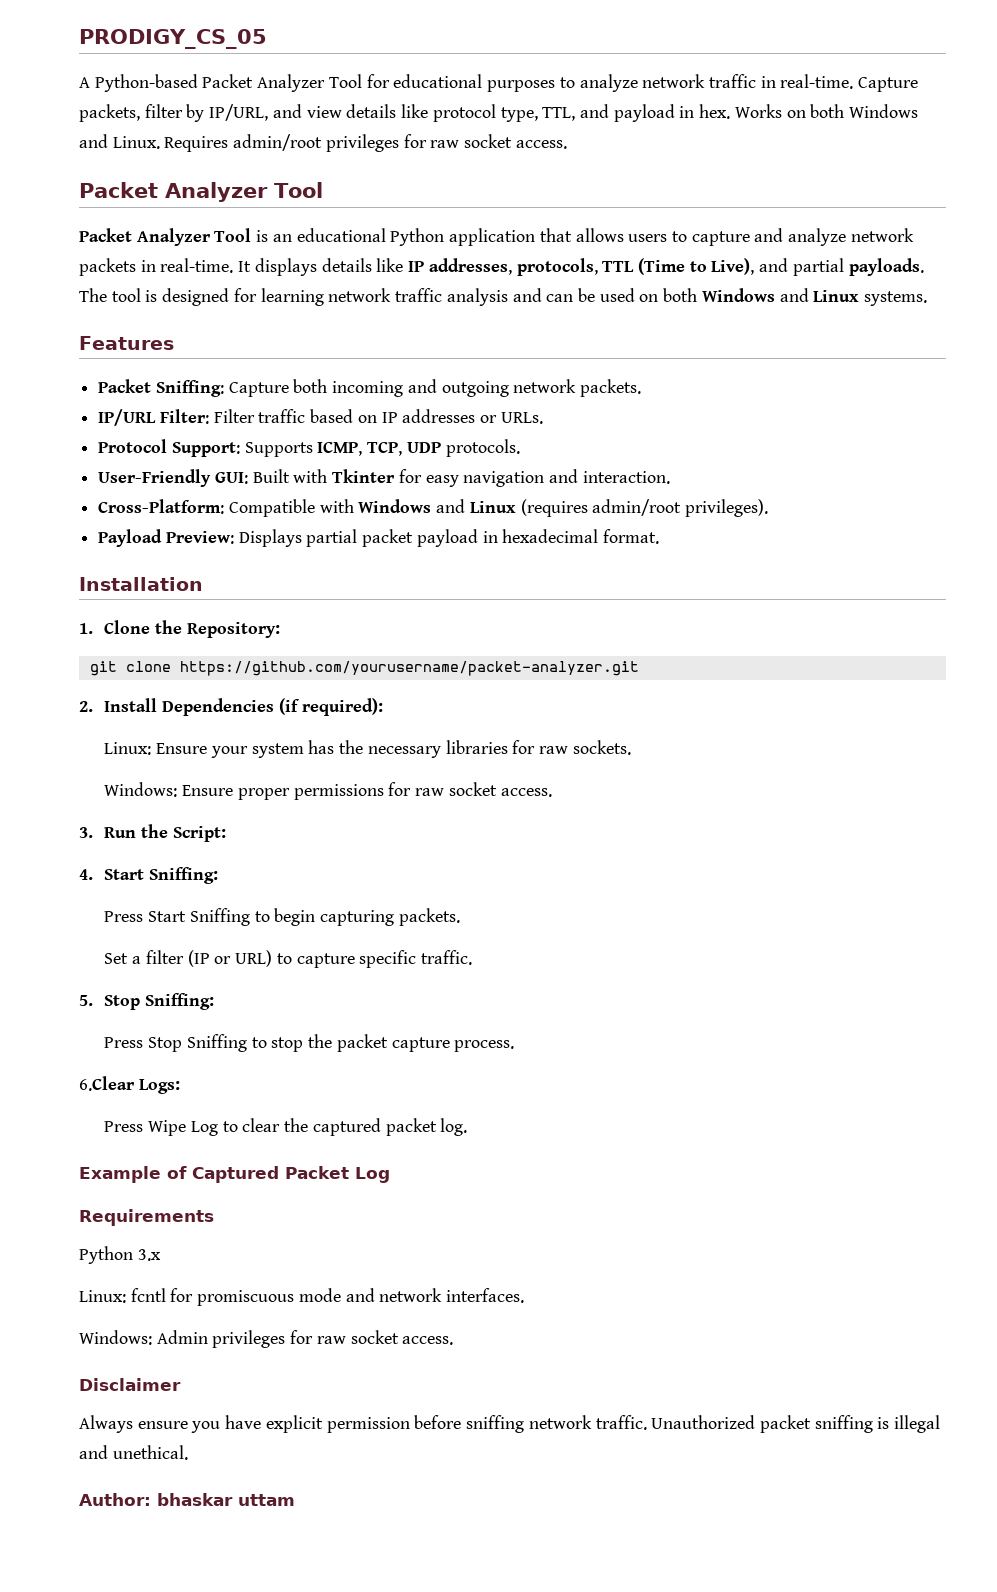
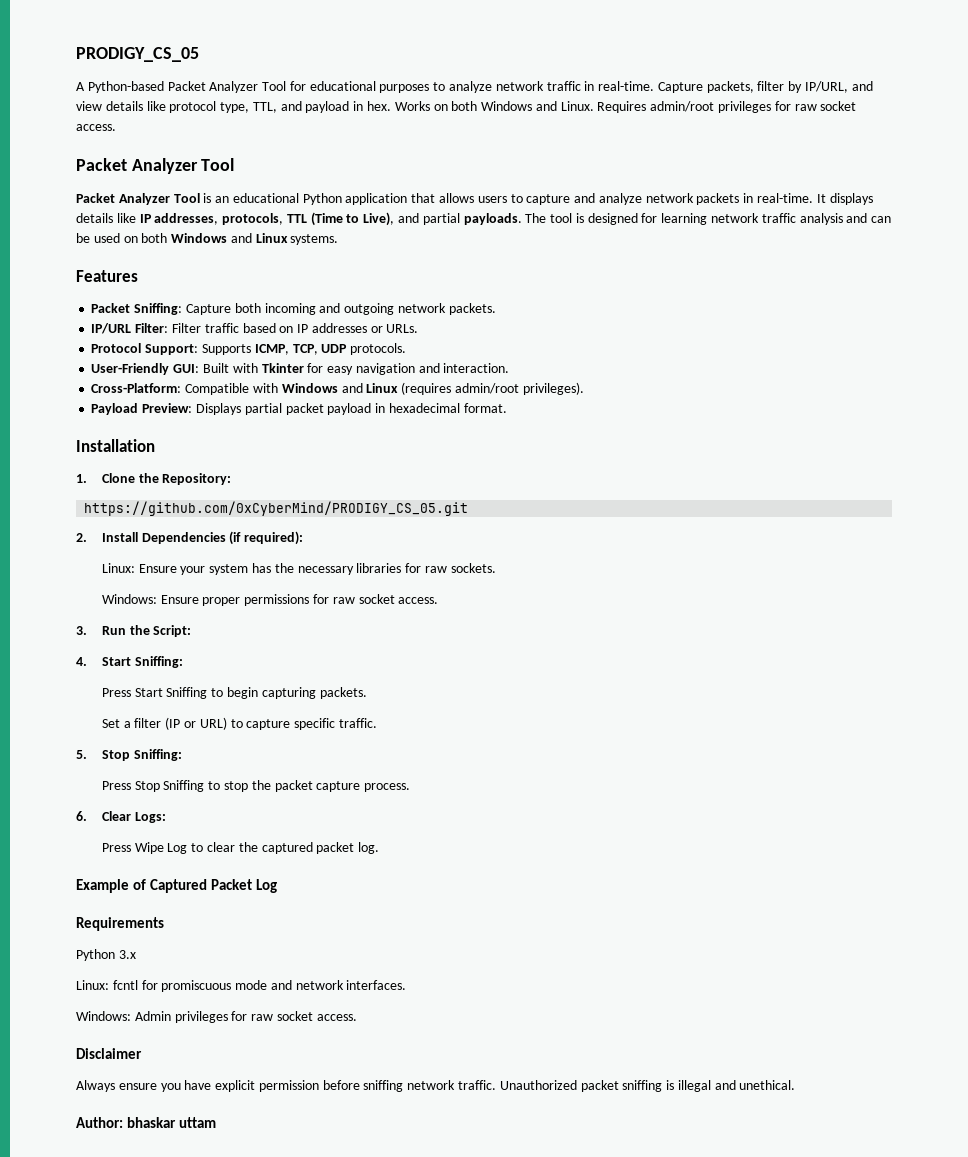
[89,661,639,676] git clone https://github.com/yourusername/packet-analyzer.git -> [84,501,469,516] https://github.com/0xCyberMind/PRODIGY_CS_05.git
[79,1076,135,1091] 6.Clear -> [76,811,131,821] 6. Clear

